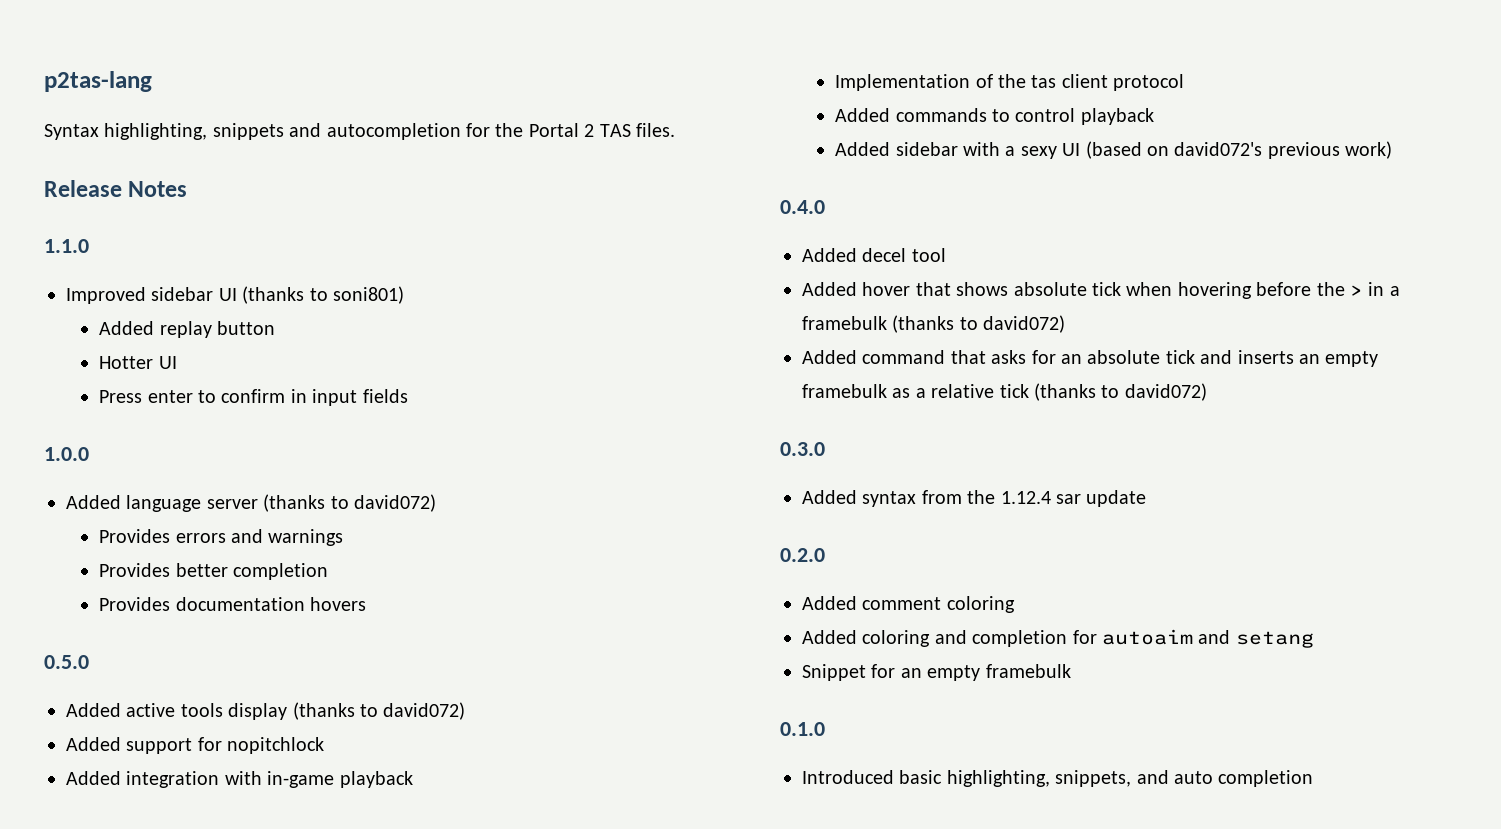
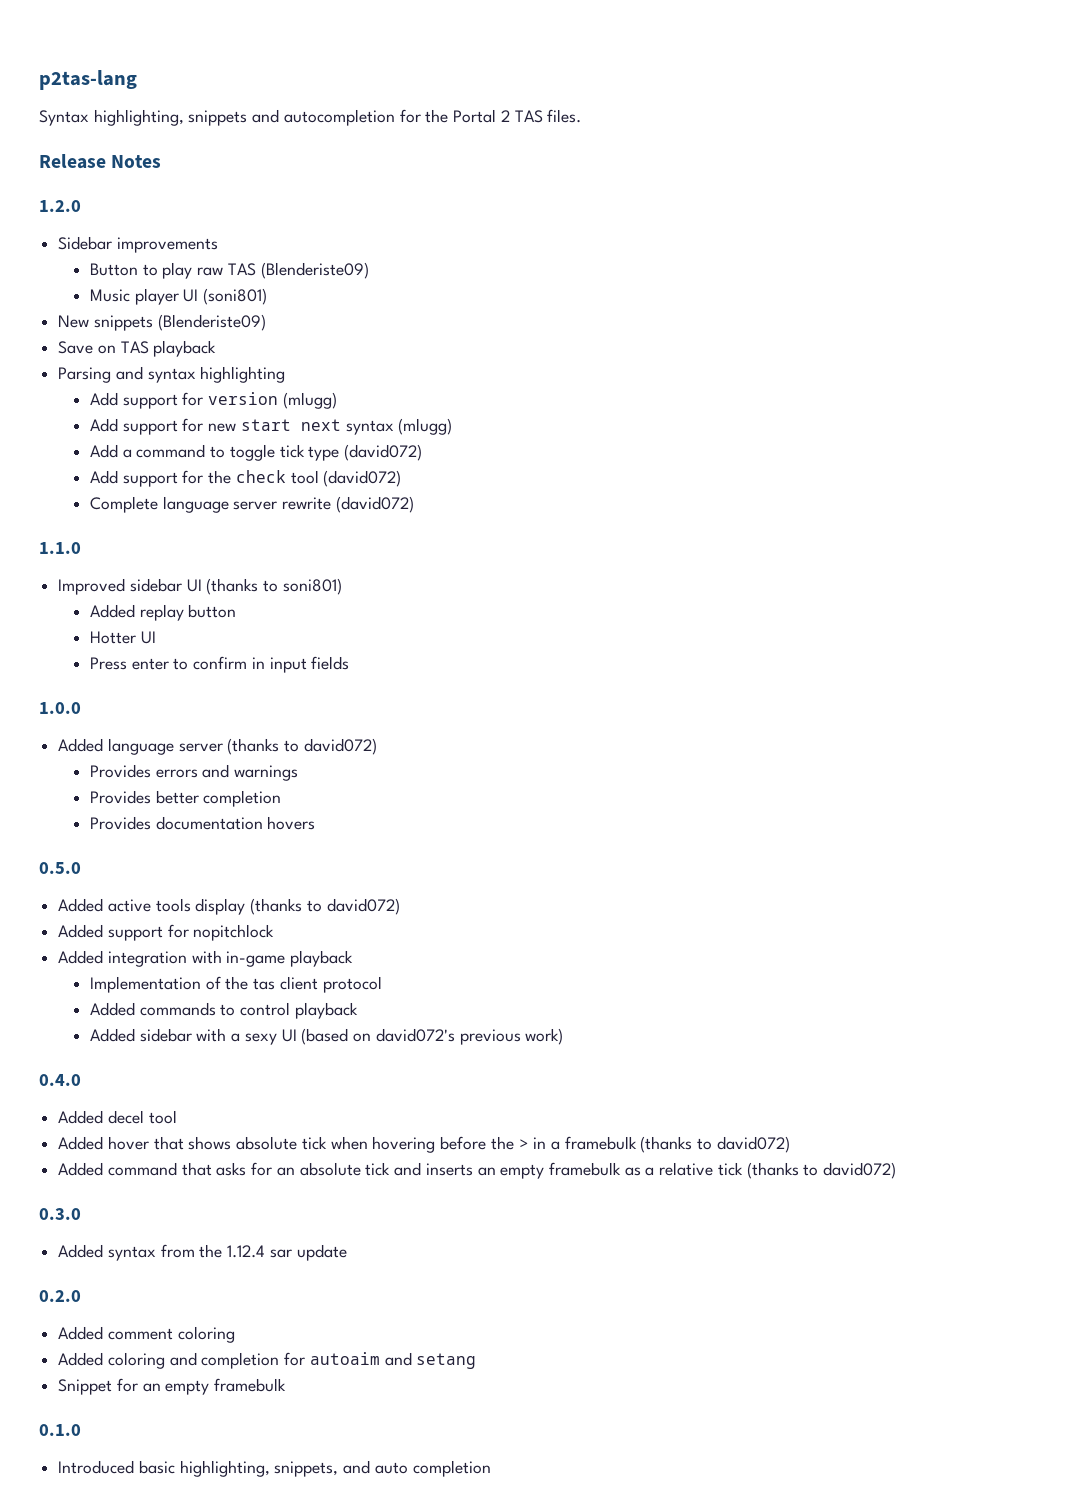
(188, 189) none -> [39,200,81,212] [58,236,218,253] [90,262,369,279] [90,288,268,305] [58,314,266,331] [58,340,217,357] [58,366,286,383] [90,392,337,409] [90,418,453,435] [90,444,423,461] [90,470,402,487] [90,496,414,513] // 1.2.0 // Sidebar improvements // Button to play raw TAS (Blenderiste09) // Music player UI (soni801) // New snippets (Blenderiste09) // Save on TAS playback // Parsing and syntax highlighting // Add support for version (mlugg) // Add support for new start next syntax (mlugg) // Add a command to toggle tick type (david072) // Add support for the check tool (david072) // Complete language server rewrite (david072)

